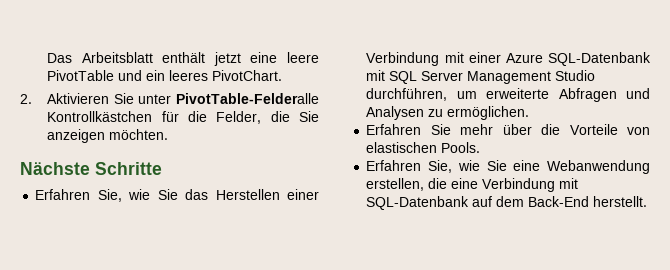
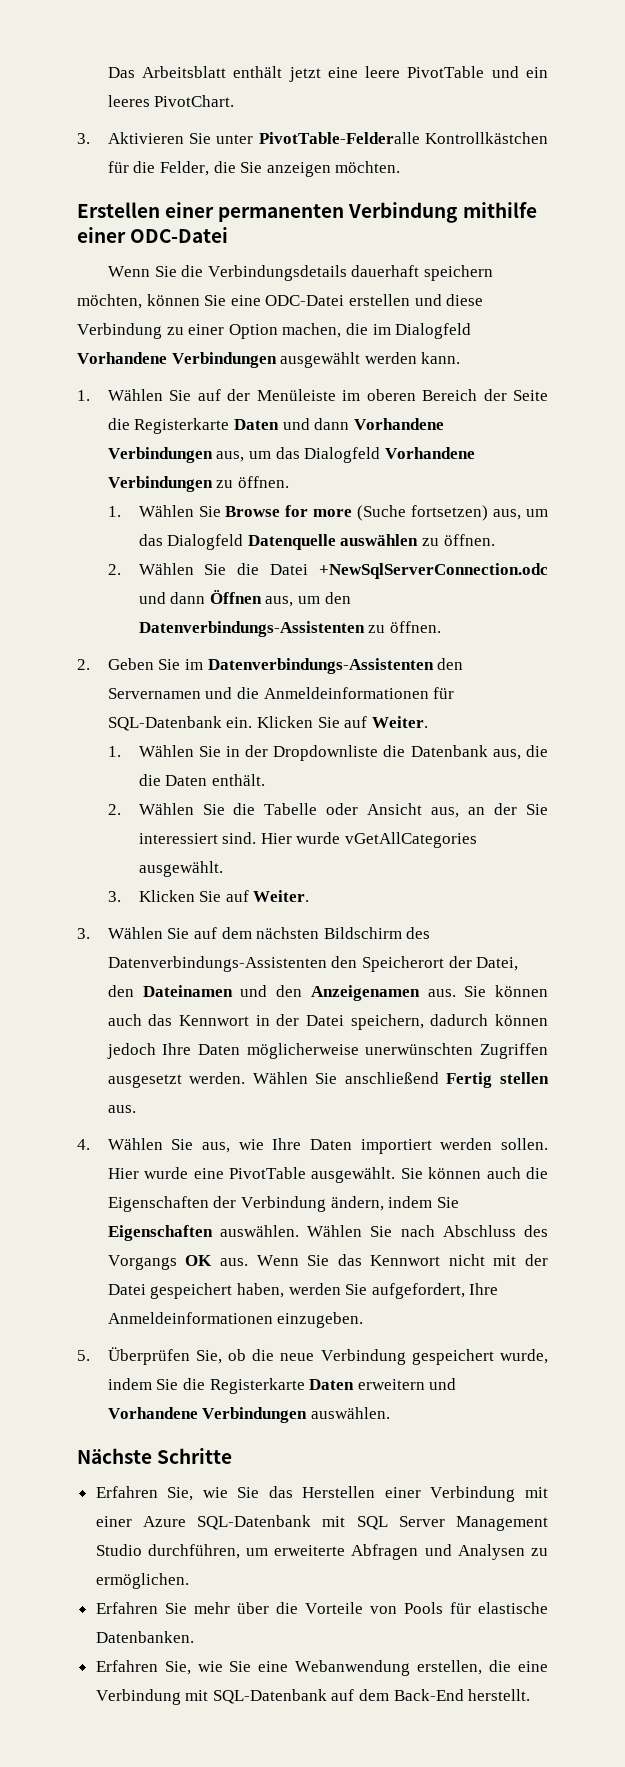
[20,94,32,104] 2. -> [77,133,90,144] 3.
(169, 134) none -> [77,202,537,223] [77,227,229,243] [107,265,493,281] [77,294,484,309] [77,323,472,339] [77,352,461,368] [77,389,548,401] [107,418,444,434] [107,447,475,463] [107,476,289,492] [107,505,548,521] [138,534,495,550] [107,563,548,579] [138,590,351,607] [138,621,441,637] [77,658,464,674] [107,687,455,699] [107,716,428,731] [107,745,548,761] [138,774,265,786] [107,803,548,818] [138,832,477,848] [138,861,223,877] [107,890,310,902] [77,927,431,939] [107,956,519,972] [107,985,548,1001] [107,1014,548,1030] [106,1043,548,1059] [107,1072,549,1088] [107,1105,136,1113] [77,1138,548,1154] [107,1167,548,1183] [107,1196,459,1212] [107,1225,548,1241] [107,1254,548,1270] [107,1283,499,1299] [107,1312,364,1328] [77,1347,548,1365] [107,1378,457,1394] [107,1407,390,1423] // Erstellen einer permanenten Verbindung mithilfe einer ODC-Datei // Wenn Sie die Verbindungsdetails dauerhaft speichern möchten, können Sie eine ODC-Datei erstellen und diese Verbindung zu einer Option machen, die im Dialogfeld Vorhandene Verbindungen ausgewählt werden kann. // 1. Wählen Sie auf der Menüleiste im oberen Bereich der Seite die Registerkarte Daten und dann Vorhandene Verbindungen aus, um das Dialogfeld Vorhandene Verbindungen zu öffnen. // 1. Wählen Sie Browse for more (Suche fortsetzen) aus, um das Dialogfeld Datenquelle auswählen zu öffnen. // 2. Wählen Sie die Datei +NewSqlServerConnection.odc und dann Öffnen aus, um den Datenverbindungs-Assistenten zu öffnen. // 2. Geben Sie im Datenverbindungs-Assistenten den Servernamen und die Anmeldeinformationen für SQL-Datenbank ein. Klicken Sie auf Weiter. // 1. Wählen Sie in der Dropdownliste die Datenbank aus, die die Daten enthält. // 2. Wählen Sie die Tabelle oder Ansicht aus, an der Sie interessiert sind. Hier wurde vGetAllCategories ausgewählt. // 3. Klicken Sie auf Weiter. // 3. Wählen Sie auf dem nächsten Bildschirm des Datenverbindungs-Assistenten den Speicherort der Datei, den Dateinamen und den Anzeigenamen aus. Sie können auch das Kennwort in der Datei speichern, dadurch können jedoch Ihre Daten möglicherweise unerwünschten Zugriffen ausgesetzt werden. Wählen Sie anschließend Fertig stellen aus. // 4. Wählen Sie aus, wie Ihre Daten importiert werden sollen. Hier wurde eine PivotTable ausgewählt. Sie können auch die Eigenschaften der Verbindung ändern, indem Sie Eigenschaften auswählen. Wählen Sie nach Abschluss des Vorgangs OK aus. Wenn Sie das Kennwort nicht mit der Datei gespeichert haben, werden Sie aufgefordert, Ihre Anmeldeinformationen einzugeben. // 5. Überprüfen Sie, ob die neue Verbindung gespeichert wurde, indem Sie die Registerkarte Daten erweitern und Vorhandene Verbindungen auswählen.
[366,142,481,153] elastischen Pools. -> [403,1602,549,1614] [95,1631,194,1643] Pools für elastische Datenbanken.

